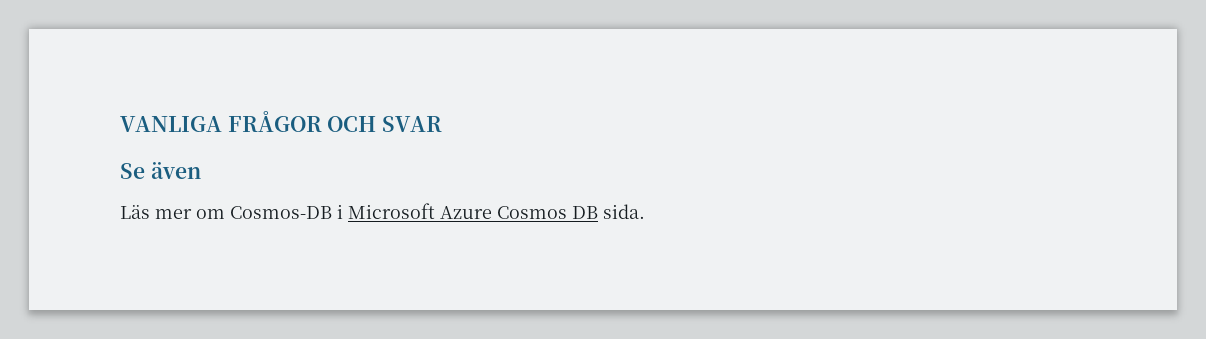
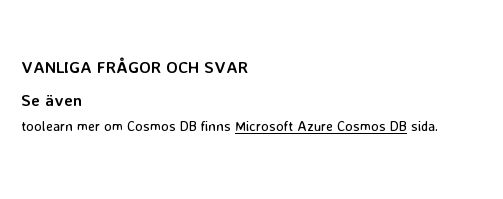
[120,205,150,219] Läs -> [21,121,73,131] toolearn
[230,204,343,219] Cosmos-DB i -> [127,121,231,131] Cosmos DB finns

